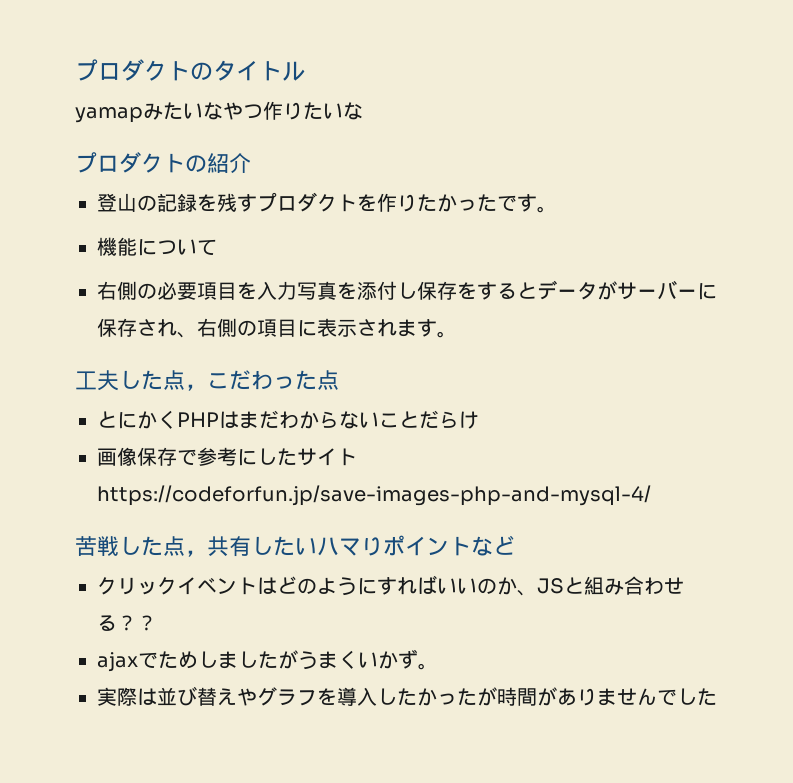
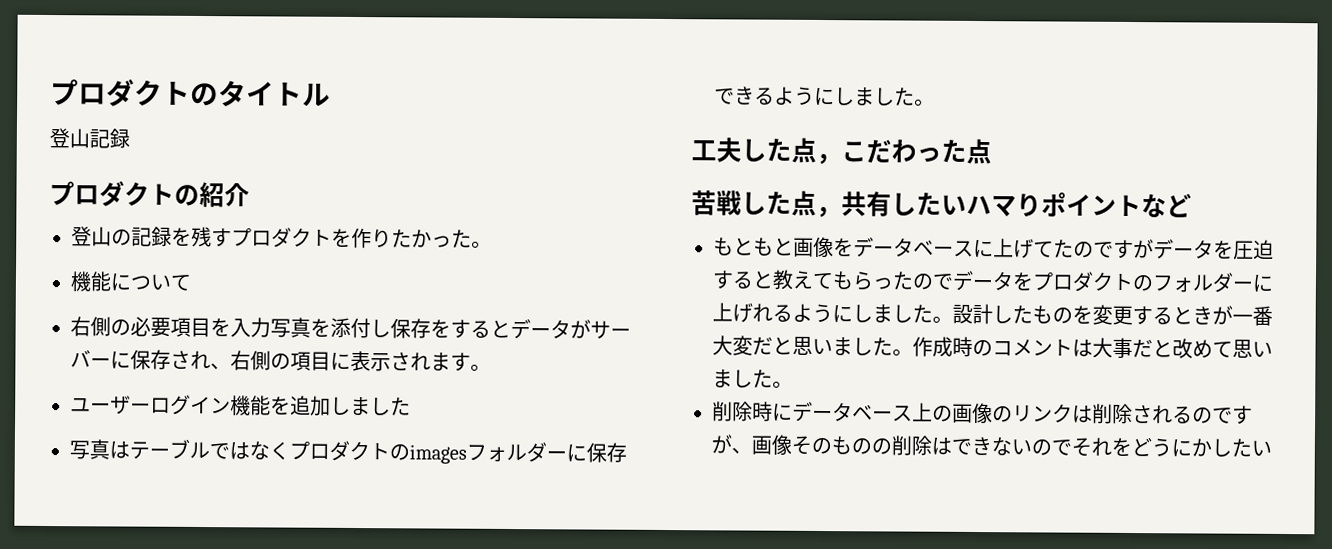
[75,101,363,123] yamapみたいなやつ作りたいな -> [49,128,130,149] 登山記録
[497,194,537,212] です -> (472, 238) none
(457, 334) none -> [70,394,411,416] [69,438,627,464] [714,86,935,107] // ユーザーログイン機能を追加しました // 写真はテーブルではなくプロダクトのimagesフォルダーに保存できるようにしました。
[97,410,479,429] [97,447,357,466] [97,485,651,506] // とにかくPHPはまだわからないことだらけ // 画像保存で参考にしたサイトhttps://codeforfun.jp/save-images-php-and-mysql-4/ -> (992, 151) none
[97,575,684,596] [97,615,157,631] [97,649,438,672] [97,686,717,706] クリックイベントはどのようにすればいいのか、JSと組み合わせる？？ // ajaxでためしましたがうまくいかず。 // 実際は並び替えやグラフを導入したかったが時間がありませんでした -> [713,236,1274,260] [712,269,1274,293] [712,302,1273,326] [712,335,1273,359] [712,369,793,389] [712,401,1253,425] [711,434,1272,457] もともと画像をデータベースに上げてたのですがデータを圧迫すると教えてもらったのでデータをプロダクトのフォルダーに上げれるようにしました。設計したものを変更するときが一番大変だと思いました。作成時のコメントは大事だと改めて思いました。 // 削除時にデータベース上の画像のリンクは削除されるのですが、画像そのものの削除はできないのでそれをどうにかしたい

